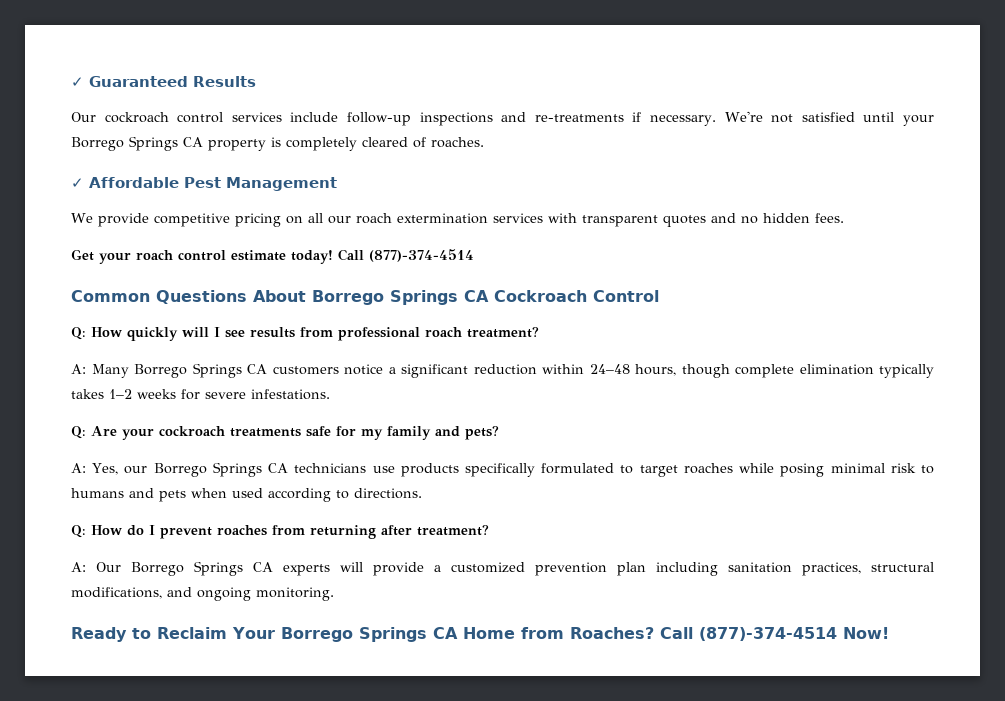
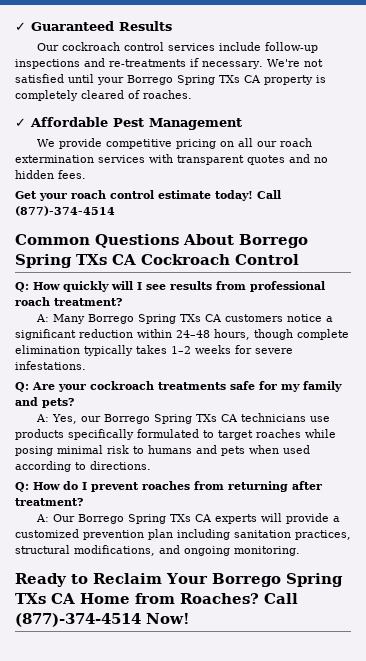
[129,136,178,151] Springs -> [177,75,240,85] Spring TXs
[390,290,458,305] Springs -> [15,254,107,268] Spring TXs
[192,363,242,378] Springs -> [138,314,202,324] Spring TXs
[212,462,262,477] Springs -> [154,414,218,424] Spring TXs
[194,561,243,576] Springs -> [128,514,192,524] Spring TXs
[358,627,427,642] Springs -> [285,573,343,587] [15,593,46,604] Spring TXs

